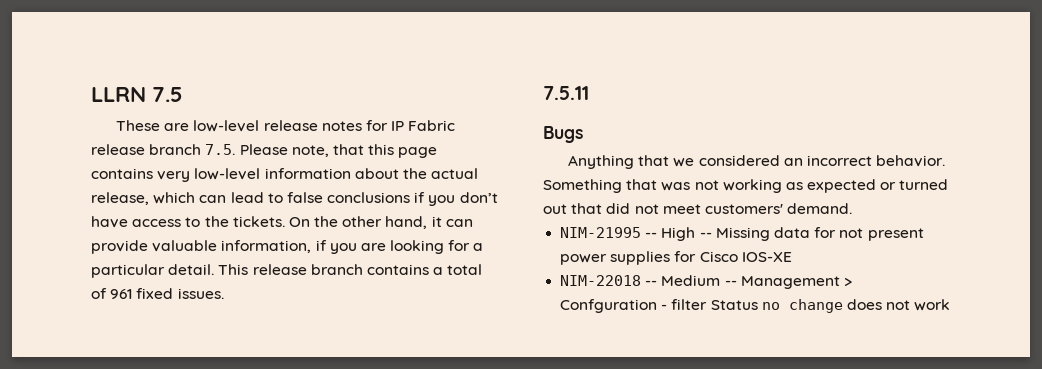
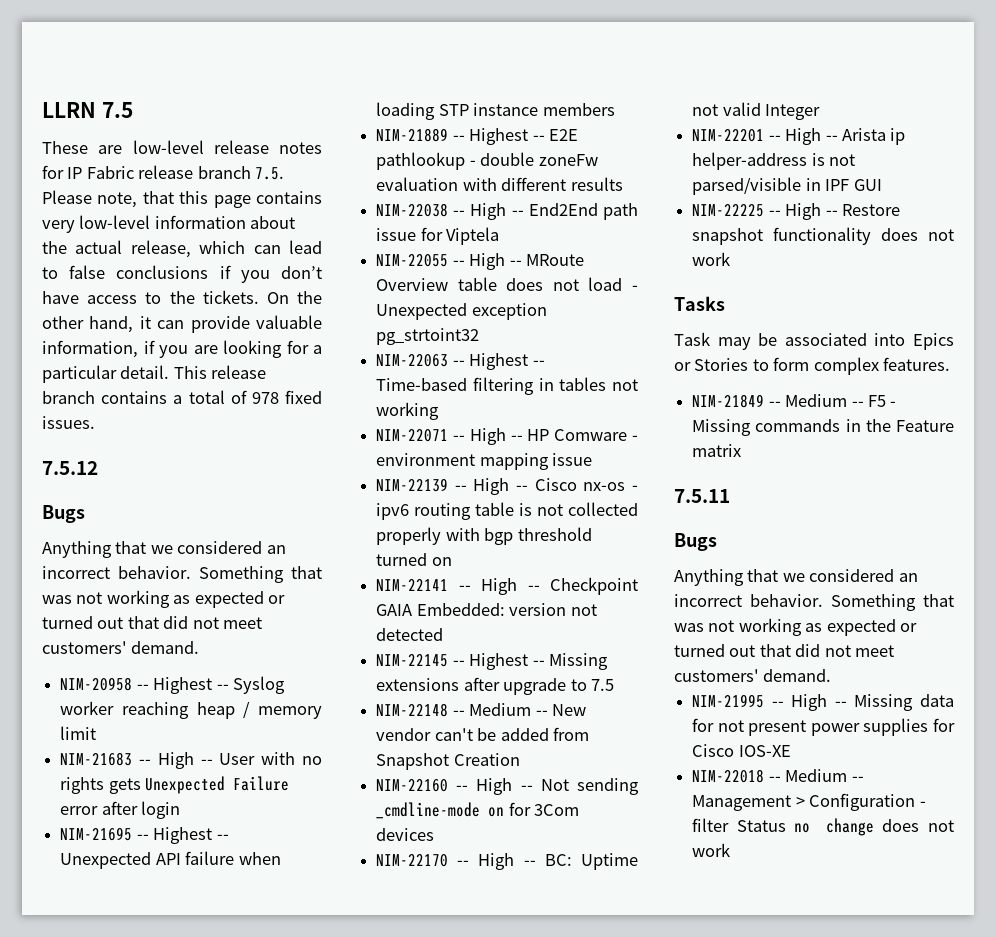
[110,289,133,299] 961 -> [251,392,279,404] 978
(224, 293) none -> [42,461,98,475] [42,505,85,523] [42,541,286,558] [42,566,322,583] [42,590,286,608] [42,616,263,629] [42,641,200,654] [60,676,285,694] [60,701,322,719] [60,726,97,740] [60,752,323,769] [60,776,290,794] [60,801,181,819] [60,827,229,844] [60,851,281,869] [376,102,615,120] [376,128,578,145] [376,152,598,170] [376,177,623,191] [376,203,639,220] [376,227,500,245] [376,253,584,270] [376,277,638,291] [376,303,547,320] [376,328,480,345] [376,353,545,370] [376,377,638,395] [376,402,440,420] [376,428,638,445] [376,453,593,470] [376,478,638,495] [376,502,638,520] [376,527,592,545] [376,553,452,566] [376,577,638,595] [376,603,597,616] [376,628,444,641] [376,653,608,670] [376,677,614,695] [376,703,586,717] [376,727,589,741] [376,753,520,770] [376,778,640,795] [376,802,580,819] [376,828,435,841] [376,853,639,870] [692,102,821,120] [692,128,906,145] [692,152,856,170] [692,177,882,195] [692,203,900,220] [692,227,954,245] [692,252,731,266] [674,296,725,311] [674,332,954,350] [674,357,951,375] [692,394,897,408] [692,419,954,436] [692,444,742,457] // 7.5.12 // Bugs // Anything that we considered an incorrect behavior. Something that was not working as expected or turned out that did not meet customers' demand. // NIM-20958 -- Highest -- Syslog worker reaching heap / memory limit // NIM-21683 -- High -- User with no rights gets Unexpected Failure error after login // NIM-21695 -- Highest -- Unexpected API failure when loading STP instance members // NIM-21889 -- Highest -- E2E pathlookup - double zoneFw evaluation with different results // NIM-22038 -- High -- End2End path issue for Viptela // NIM-22055 -- High -- MRoute Overview table does not load - Unexpected exception pg_strtoint32 // NIM-22063 -- Highest -- Time-based filtering in tables not working // NIM-22071 -- High -- HP Comware - environment mapping issue // NIM-22139 -- High -- Cisco nx-os - ipv6 routing table is not collected properly with bgp threshold turned on // NIM-22141 -- High -- Checkpoint GAIA Embedded: version not detected // NIM-22145 -- Highest -- Missing extensions after upgrade to 7.5 // NIM-22148 -- Medium -- New vendor can't be added from Snapshot Creation // NIM-22160 -- High -- Not sending _cmdline-mode on for 3Com devices // NIM-22170 -- High -- BC: Uptime not valid Integer // NIM-22201 -- High -- Arista ip helper-address is not parsed/visible in IPF GUI // NIM-22225 -- High -- Restore snapshot functionality does not work // Tasks // Task may be associated into Epics or Stories to form complex features. // NIM-21849 -- Medium -- F5 - Missing commands in the Feature matrix
[560,299,658,313] Confguration -> [809,793,916,811] Configuration

